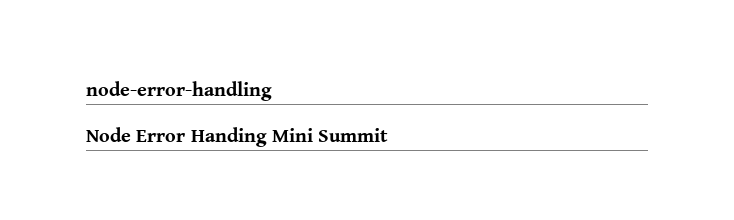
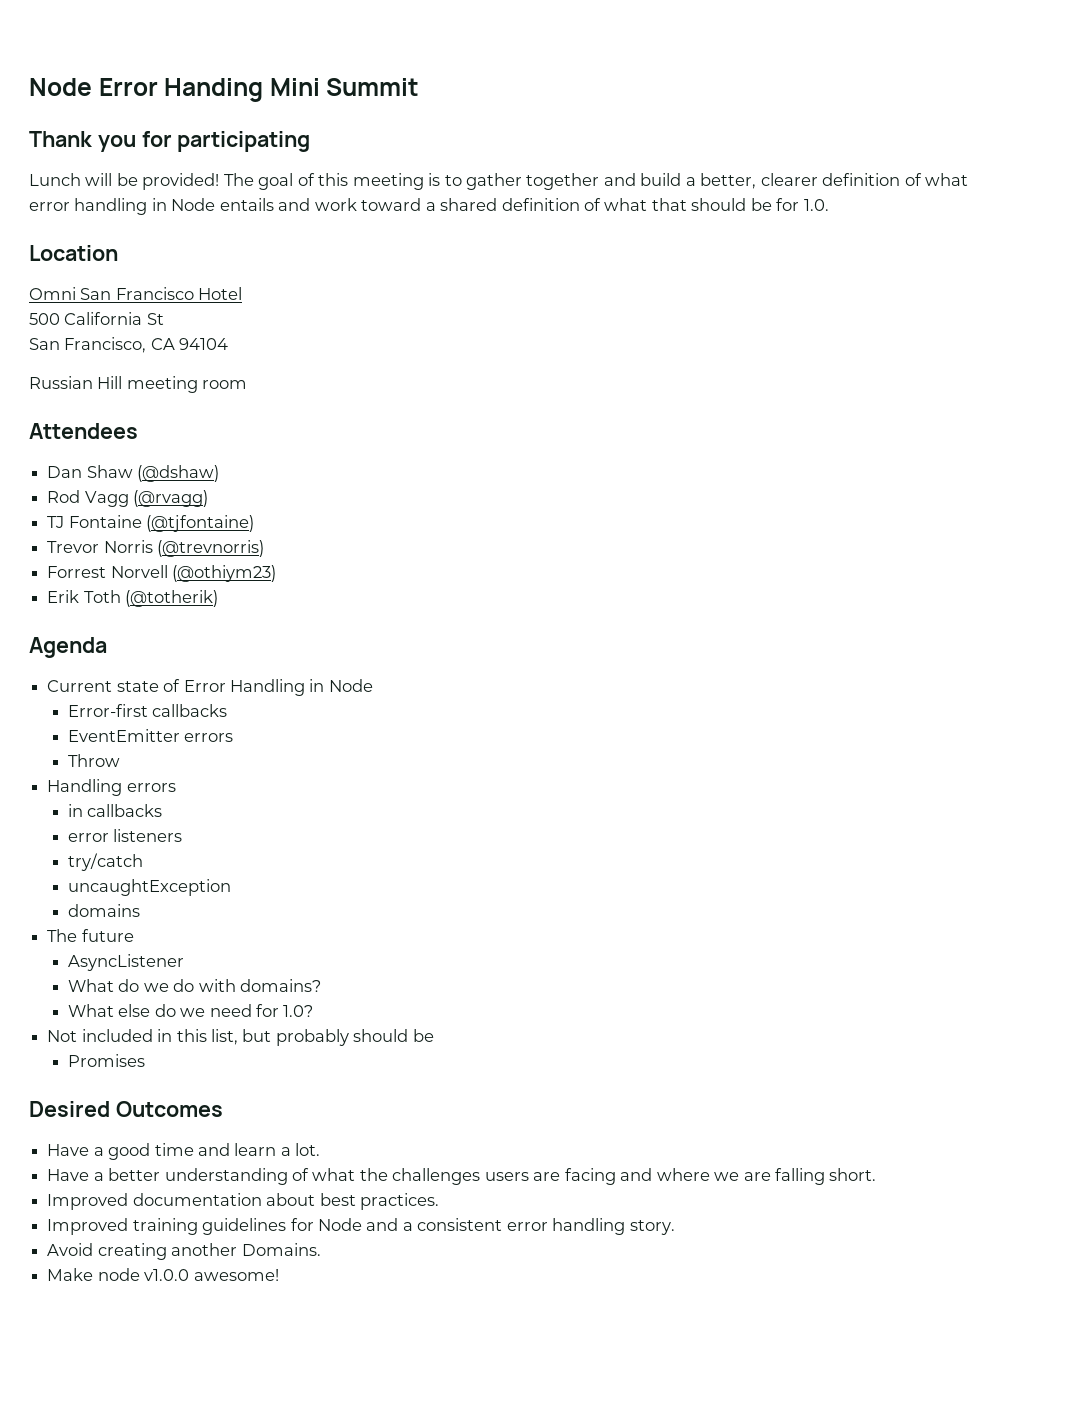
[86,81,272,101] node-error-handling // -> (29, 87) none
(389, 135) none -> [29,131,311,152] [29,173,969,190] [29,198,829,215] [29,245,118,261] [29,287,243,300] [29,312,164,325] [29,337,229,353] [29,376,248,393] [29,423,138,439] [47,465,220,482] [47,490,209,507] [47,515,255,532] [47,540,265,557] [47,565,277,582] [47,590,219,607] [29,637,107,658] [47,679,373,696] [67,704,228,717] [67,729,234,742] [67,754,120,767] [47,779,176,796] [67,804,163,817] [67,829,183,842] [67,853,143,871] [67,879,231,896] [67,904,140,917] [47,929,134,942] [67,954,184,971] [67,979,322,992] [67,1004,314,1017] [47,1029,434,1046] [67,1054,145,1067] [29,1101,223,1117] [47,1143,321,1160] [47,1168,877,1185] [47,1193,439,1210] [47,1218,675,1235] [47,1243,321,1260] [47,1268,279,1281] // Thank you for participating // Lunch will be provided! The goal of this meeting is to gather together and build a better, clearer definition of what error handling in Node entails and work toward a shared definition of what that should be for 1.0. // Location // Omni San Francisco Hotel // 500 California St // San Francisco, CA 94104 // Russian Hill meeting room // Attendees // Dan Shaw (@dshaw) // Rod Vagg (@rvagg) // TJ Fontaine (@tjfontaine) // Trevor Norris (@trevnorris) // Forrest Norvell (@othiym23) // Erik Toth (@totherik) // Agenda // Current state of Error Handling in Node // Error-first callbacks // EventEmitter errors // Throw // Handling errors // in callbacks // error listeners // try/catch // uncaughtException // domains // The future // AsyncListener // What do we do with domains? // What else do we need for 1.0? // Not included in this list, but probably should be // Promises // Desired Outcomes // Have a good time and learn a lot. // Have a better understanding of what the challenges users are facing and where we are falling short. // Improved documentation about best practices. // Improved training guidelines for Node and a consistent error handling story. // Avoid creating another Domains. // Make node v1.0.0 awesome!

